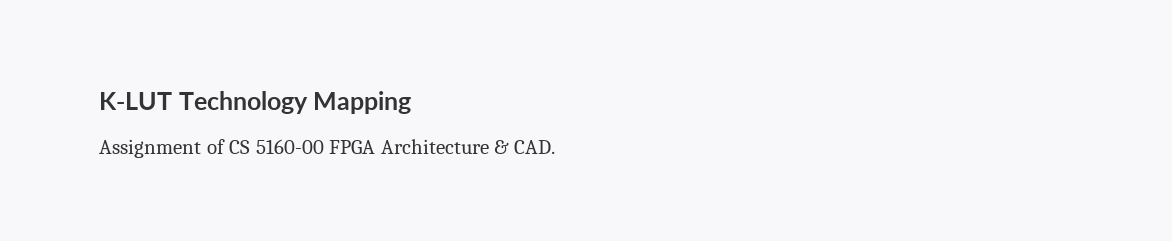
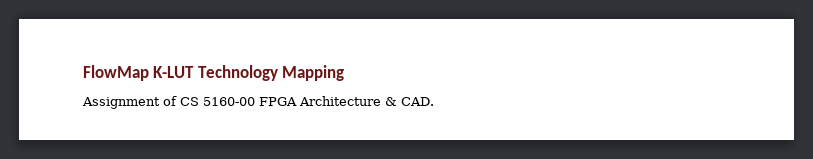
(99, 101) none -> [83,65,149,81] FlowMap

